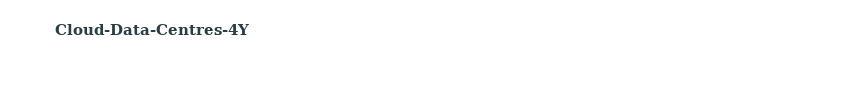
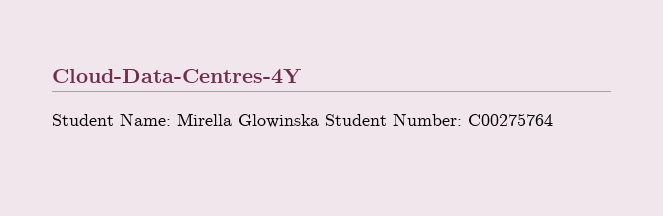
(249, 29) none -> [52,113,553,128] // Student Name: Mirella Glowinska Student Number: C00275764

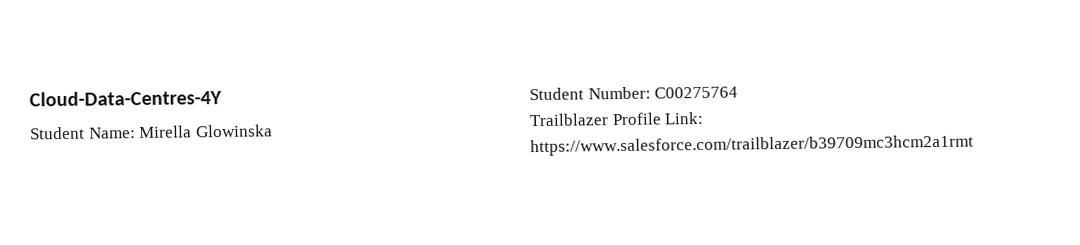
(319, 121) none -> (273, 131) //
(553, 119) none -> [529,111,705,127] [530,134,974,157] // Trailblazer Profile Link: https://www.salesforce.com/trailblazer/b39709mc3hcm2a1rmt

